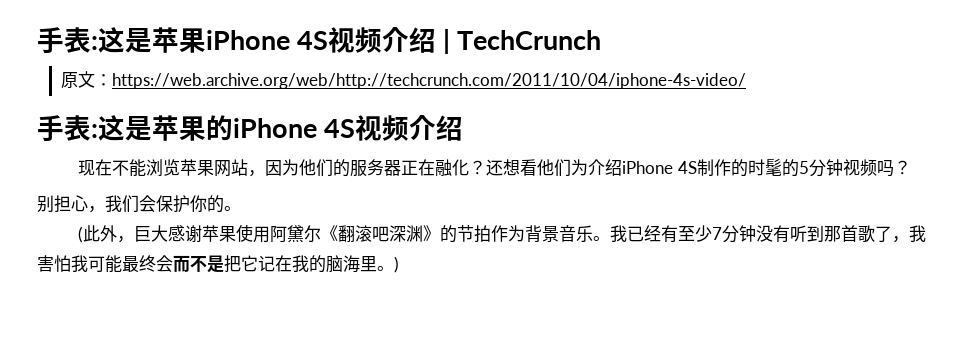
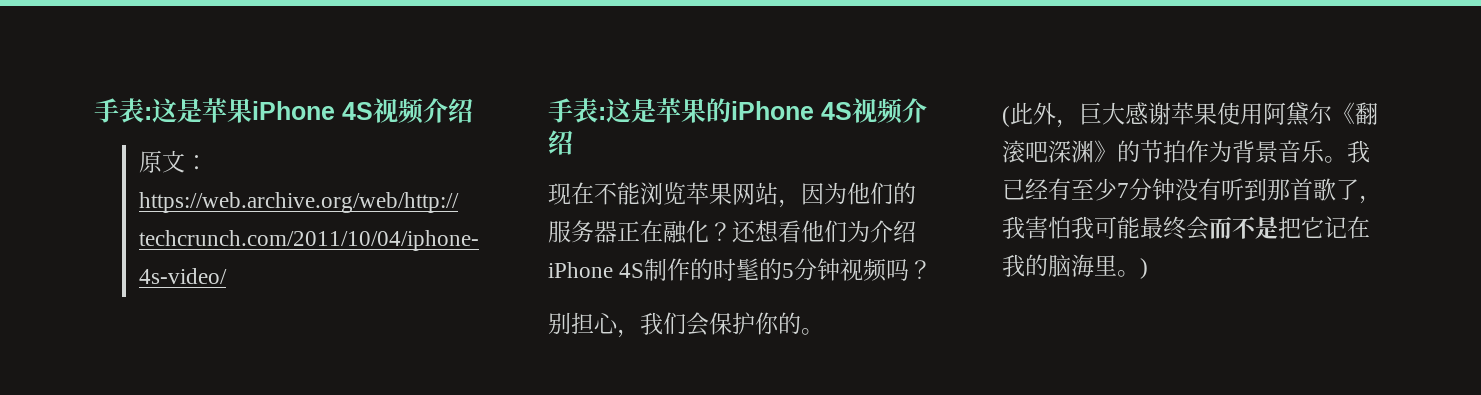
[443,29,602,54] | TechCrunch -> (473, 110) none

